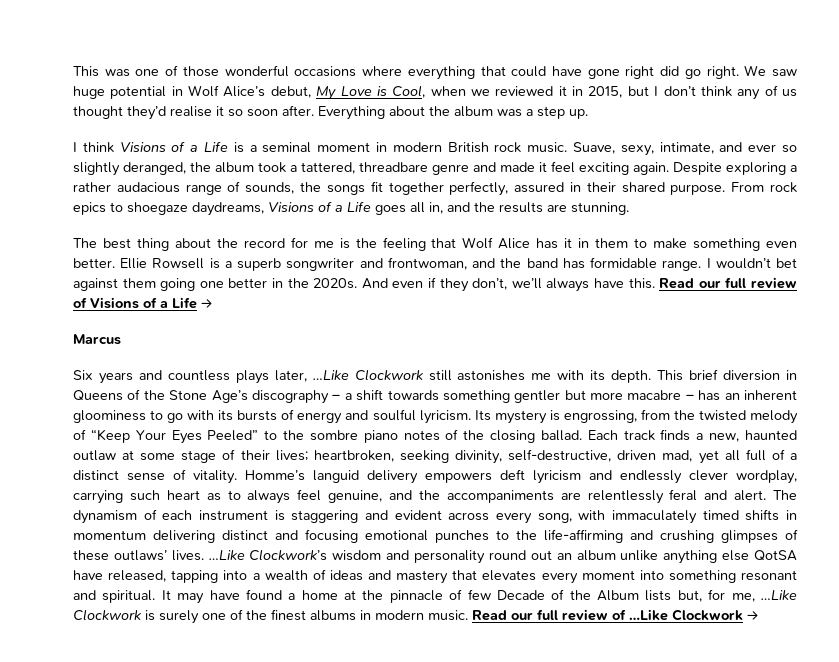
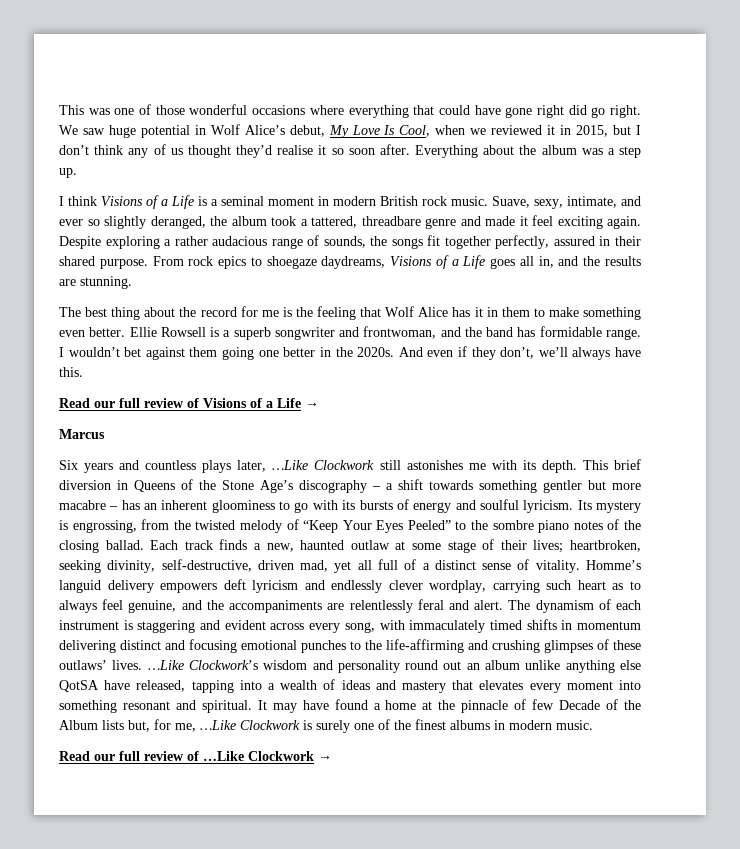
[376,86,387,96] is -> [383,125,396,135] Is
(655, 283) none -> (83, 372) //
(468, 615) none -> (593, 725) //

